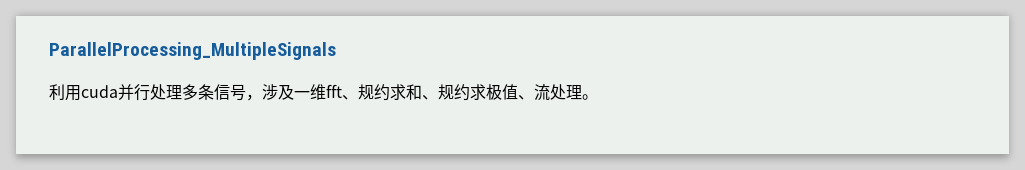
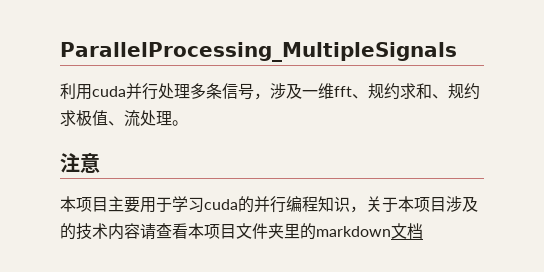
(598, 97) none -> [60,153,100,173] [60,196,478,213] [60,223,423,240] // 注意 // 本项目主要用于学习cuda的并行编程知识，关于本项目涉及的技术内容请查看本项目文件夹里的markdown文档

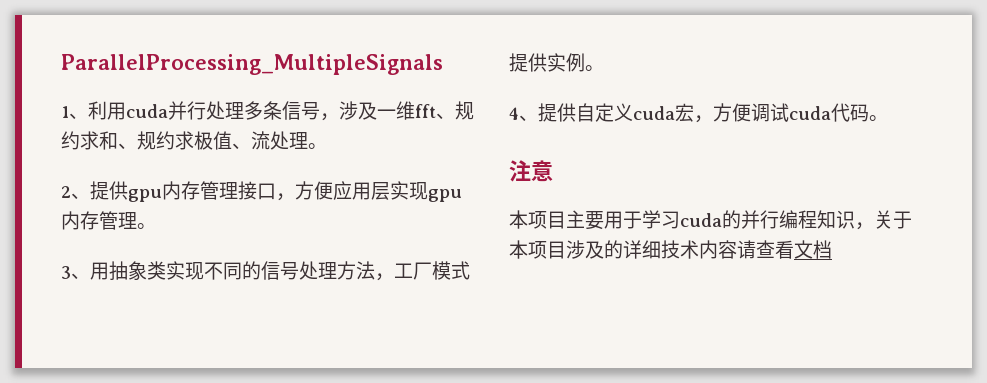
(457, 52) none -> [61,106,88,119] 1、
(188, 123) none -> [61,181,462,202] [61,211,156,230] [61,261,470,281] [509,53,604,72] [509,103,888,123] // 2、提供gpu内存管理接口，方便应用层实现gpu内存管理。 // 3、用抽象类实现不同的信号处理方法，工厂模式提供实例。 // 4、提供自定义cuda宏，方便调试cuda代码。
(76, 231) none -> [623,240,661,259] 详细
[188,223,391,240] 本项目文件夹里的markdown -> (794, 249) none

